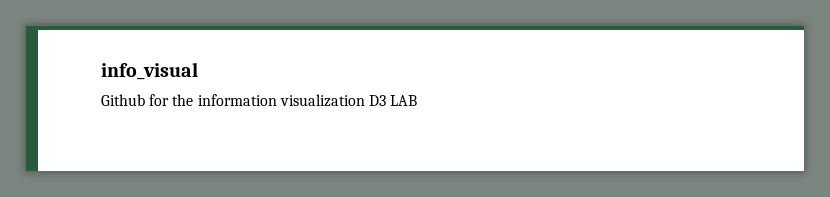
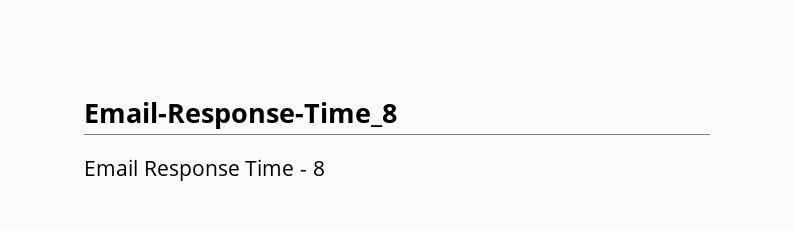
[101,62,198,80] [101,94,418,107] info_visual // Github for the information visualization D3 LAB -> [84,102,397,129] [84,159,325,181] Email-Response-Time_8 // Email Response Time - 8

